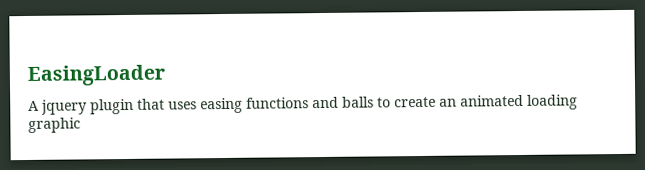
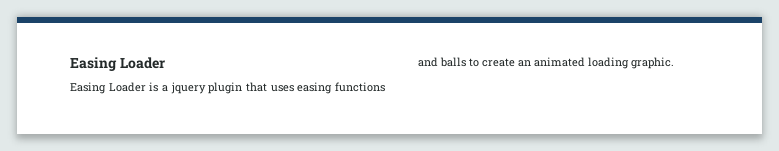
[27,64,165,86] [28,100,39,111] EasingLoader // A -> [70,57,165,71] [70,82,168,94] Easing Loader // Easing Loader is a
[28,117,81,133] graphic -> [631,57,674,69] graphic.

